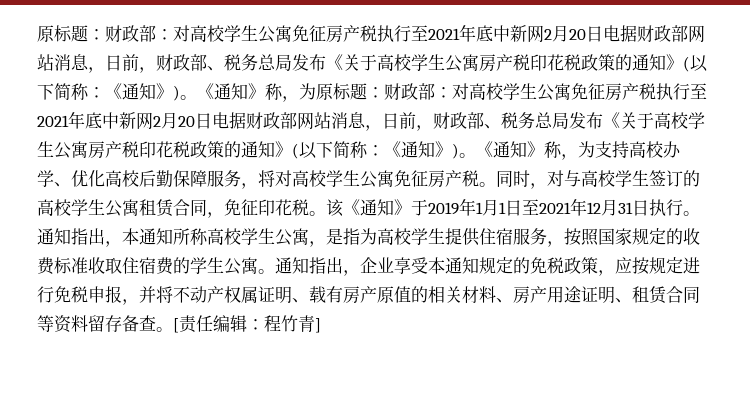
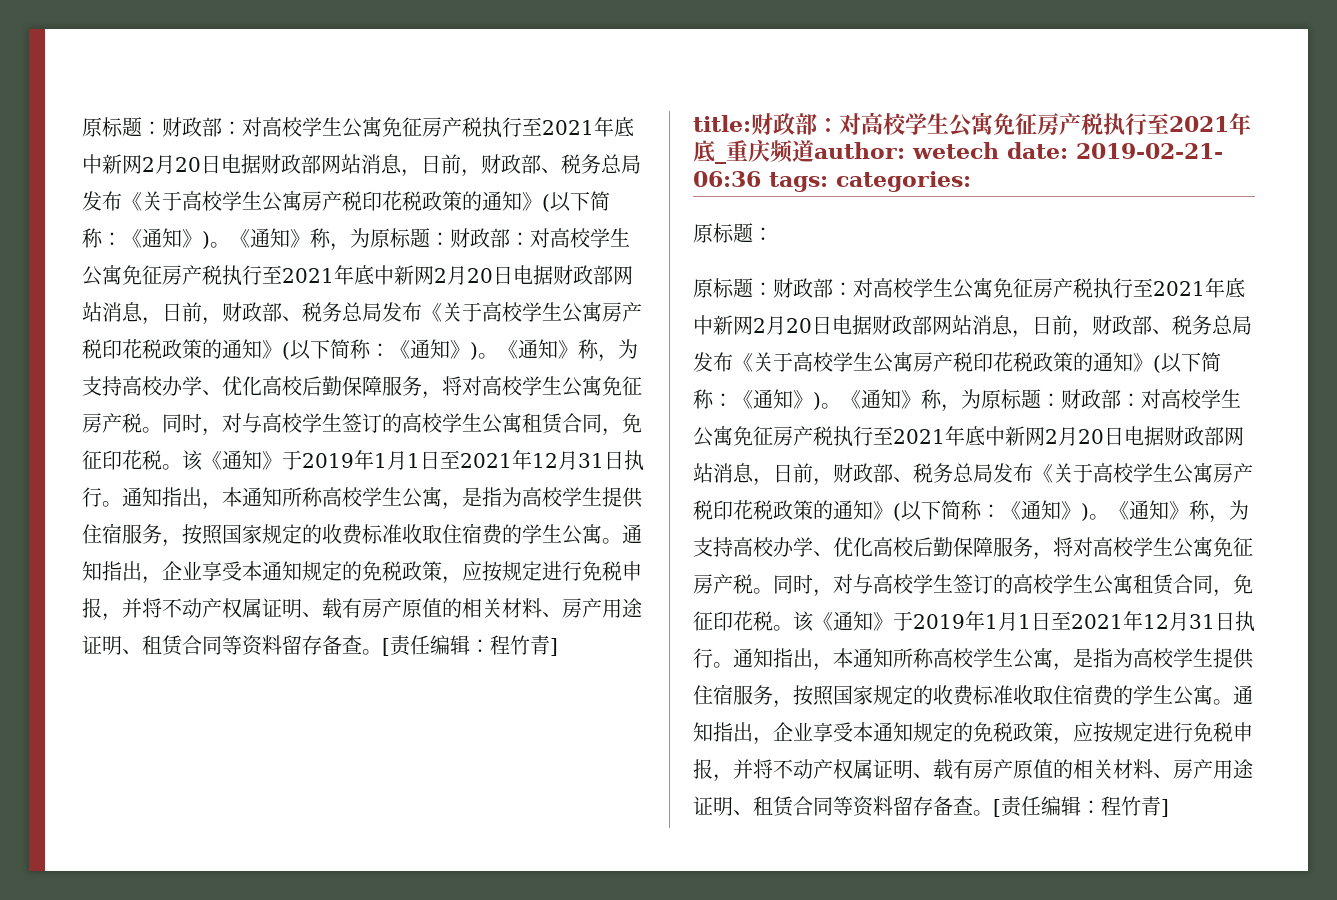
(321, 325) none -> [693,112,1251,137] [693,140,1223,164] [693,171,971,192] [693,223,773,243] [693,278,1245,299] [693,315,1252,338] [693,352,1221,373] [693,389,1241,412] [693,426,1244,447] [693,463,1253,486] [693,500,1249,523] [693,537,1253,560] [693,574,1253,597] [693,611,1255,632] [693,648,1254,671] [693,684,1253,708] [693,722,1253,745] [693,759,1253,782] [693,796,1169,817] // title:财政部：对高校学生公寓免征房产税执行至2021年底_重庆频道author: wetech date: 2019-02-21- 06:36 tags: categories: // 原标题： // 原标题：财政部：对高校学生公寓免征房产税执行至2021年底中新网2月20日电据财政部网站消息，日前，财政部、税务总局发布《关于高校学生公寓房产税印花税政策的通知》(以下简称：《通知》)。《通知》称，为原标题：财政部：对高校学生公寓免征房产税执行至2021年底中新网2月20日电据财政部网站消息，日前，财政部、税务总局发布《关于高校学生公寓房产税印花税政策的通知》(以下简称：《通知》)。《通知》称，为支持高校办学、优化高校后勤保障服务，将对高校学生公寓免征房产税。同时，对与高校学生签订的高校学生公寓租赁合同，免征印花税。该《通知》于2019年1月1日至2021年12月31日执行。通知指出，本通知所称高校学生公寓，是指为高校学生提供住宿服务，按照国家规定的收费标准收取住宿费的学生公寓。通知指出，企业享受本通知规定的免税政策，应按规定进行免税申报，并将不动产权属证明、载有房产原值的相关材料、房产用途证明、租赁合同等资料留存备查。[责任编辑：程竹青]

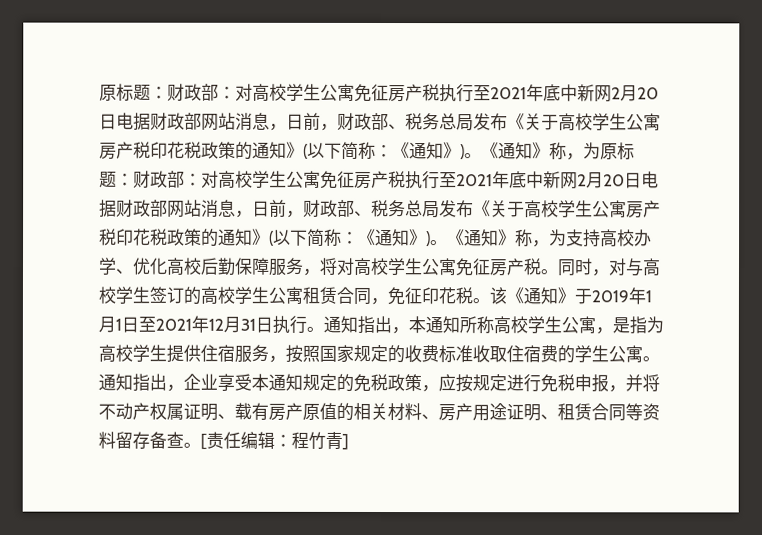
[693,112,1251,137] [693,140,1223,164] [693,171,971,192] [693,223,773,243] [693,278,1245,299] [693,315,1252,338] [693,352,1221,373] [693,389,1241,412] [693,426,1244,447] [693,463,1253,486] [693,500,1249,523] [693,537,1253,560] [693,574,1253,597] [693,611,1255,632] [693,648,1254,671] [693,684,1253,708] [693,722,1253,745] [693,759,1253,782] [693,796,1169,817] // title:财政部：对高校学生公寓免征房产税执行至2021年底_重庆频道author: wetech date: 2019-02-21- 06:36 tags: categories: // 原标题： // 原标题：财政部：对高校学生公寓免征房产税执行至2021年底中新网2月20日电据财政部网站消息，日前，财政部、税务总局发布《关于高校学生公寓房产税印花税政策的通知》(以下简称：《通知》)。《通知》称，为原标题：财政部：对高校学生公寓免征房产税执行至2021年底中新网2月20日电据财政部网站消息，日前，财政部、税务总局发布《关于高校学生公寓房产税印花税政策的通知》(以下简称：《通知》)。《通知》称，为支持高校办学、优化高校后勤保障服务，将对高校学生公寓免征房产税。同时，对与高校学生签订的高校学生公寓租赁合同，免征印花税。该《通知》于2019年1月1日至2021年12月31日执行。通知指出，本通知所称高校学生公寓，是指为高校学生提供住宿服务，按照国家规定的收费标准收取住宿费的学生公寓。通知指出，企业享受本通知规定的免税政策，应按规定进行免税申报，并将不动产权属证明、载有房产原值的相关材料、房产用途证明、租赁合同等资料留存备查。[责任编辑：程竹青] -> (349, 441) none

